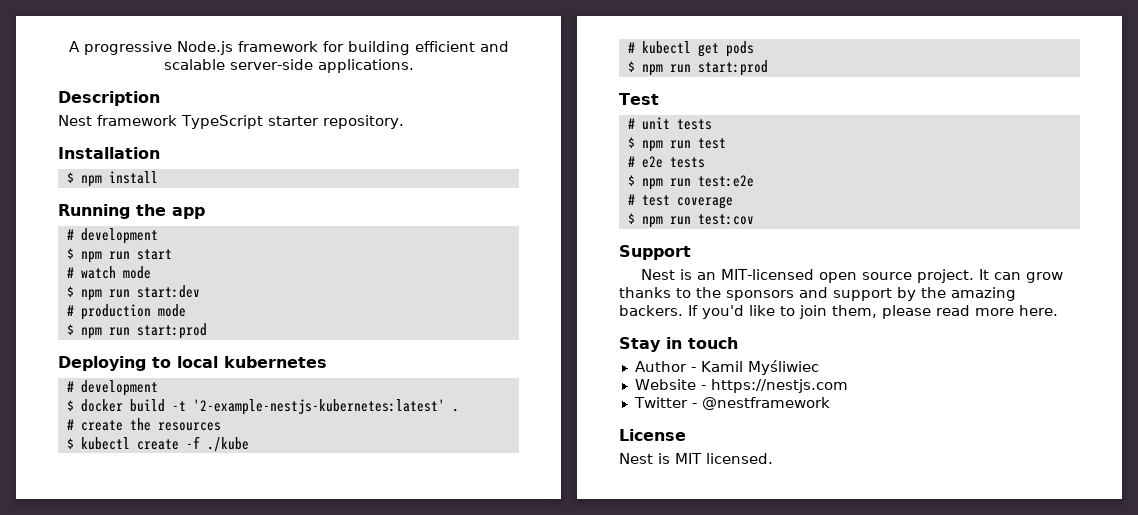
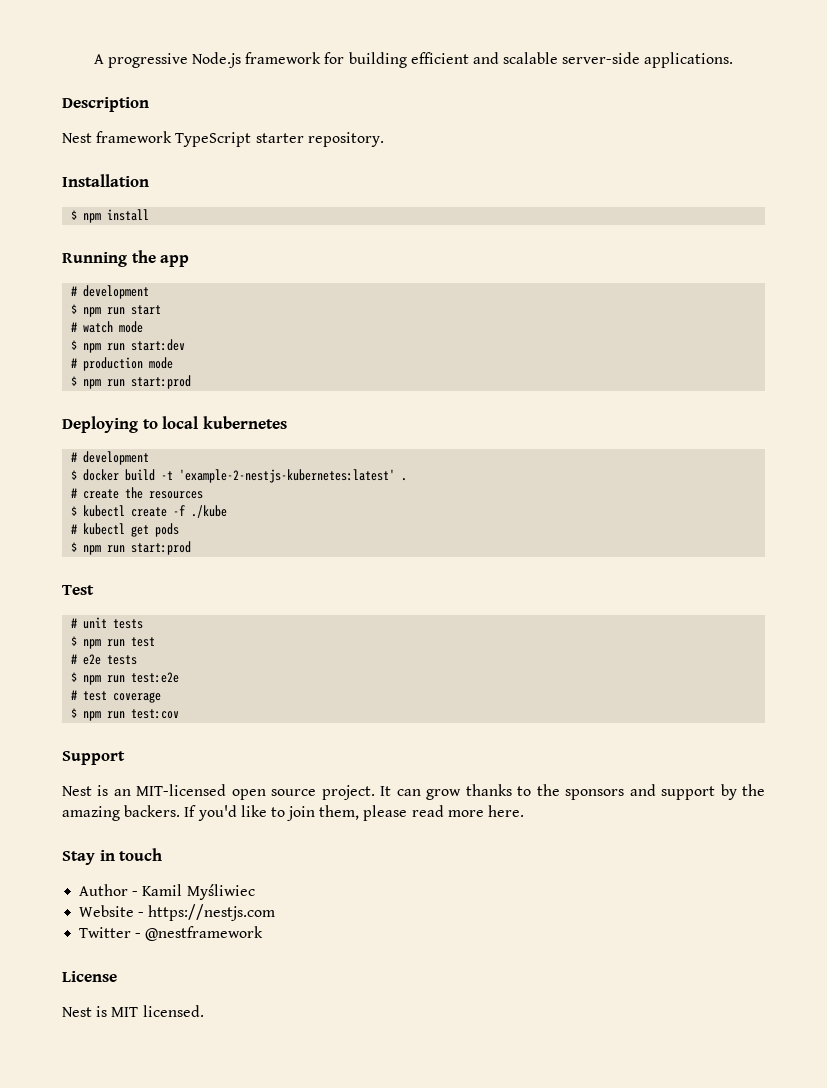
[192,399,445,415] '2-example-nestjs-kubernetes:latest' -> [179,469,396,483] 'example-2-nestjs-kubernetes:latest'

